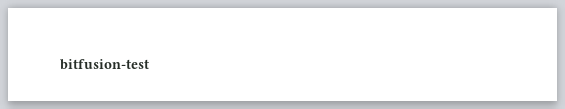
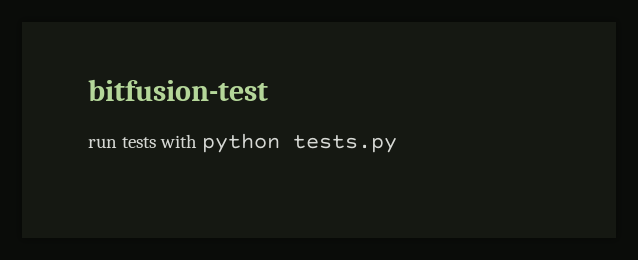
(149, 64) none -> [88,133,398,153] // run tests with python tests.py

